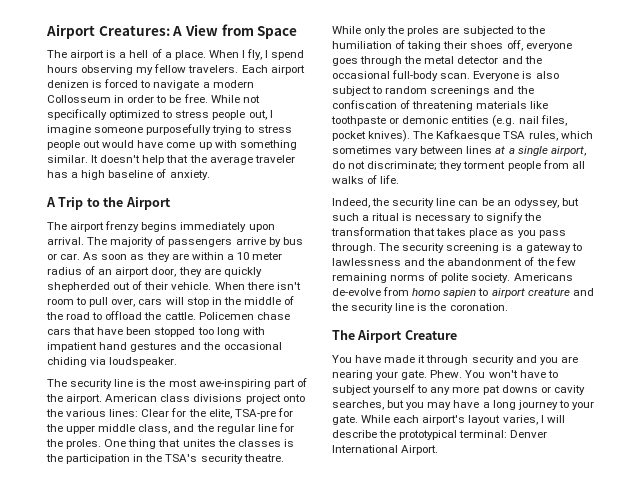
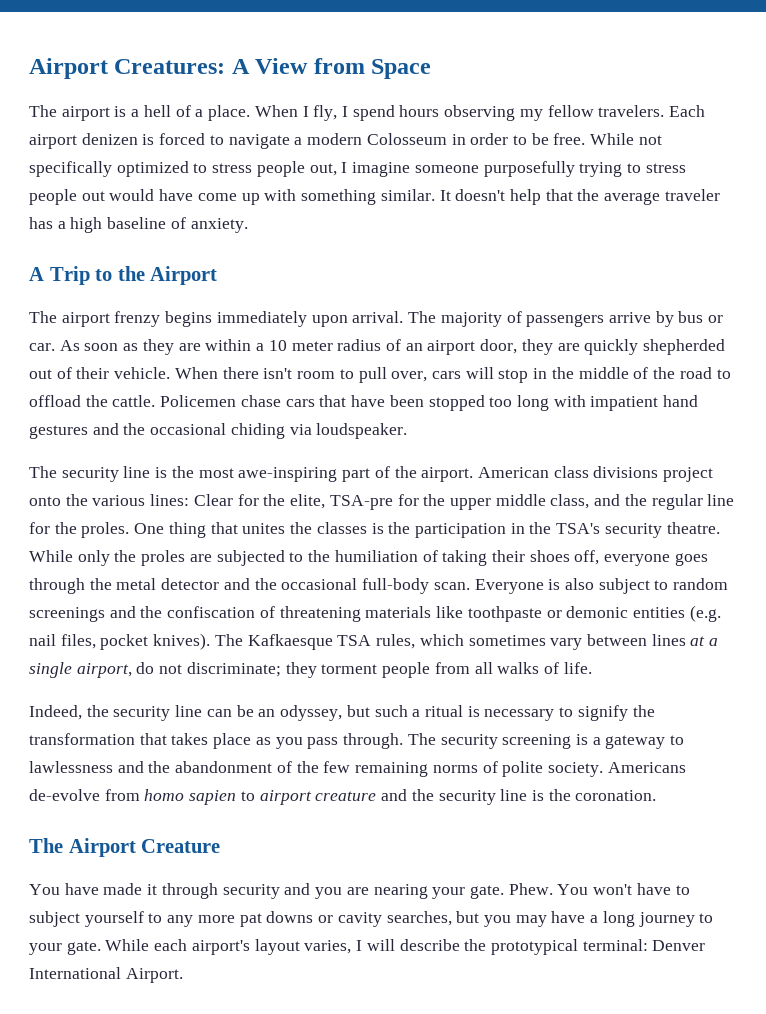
[47,95,111,103] Collosseum -> [366,133,447,145] Colosseum

